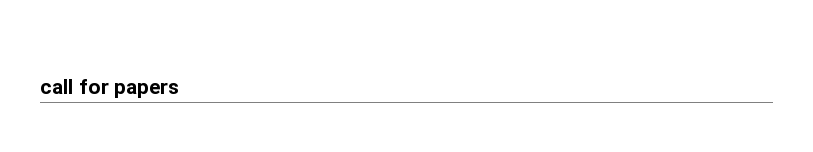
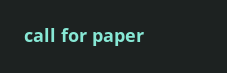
[114,82,180,98] papers -> [92,32,144,46] paper

